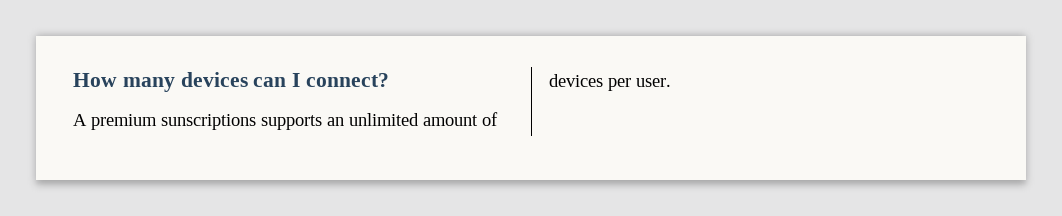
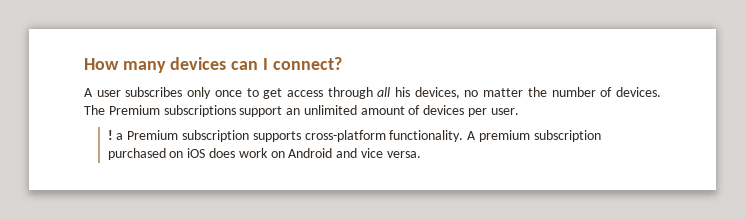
[91,114,322,130] premium sunscriptions supports -> [96,87,661,99] [84,105,283,117] user subscribes only once to get access through all his devices, no matter the number of devices. The Premium subscriptions support
(671, 82) none -> [107,130,601,142] [107,148,421,160] // ! a Premium subscription supports cross-platform functionality. A premium subscription purchased on iOS does work on Android and vice versa.

